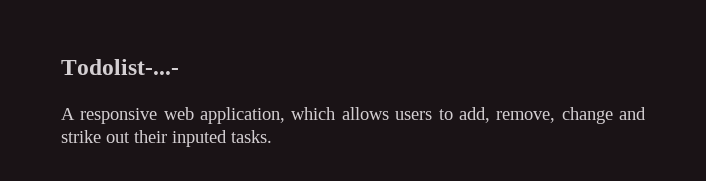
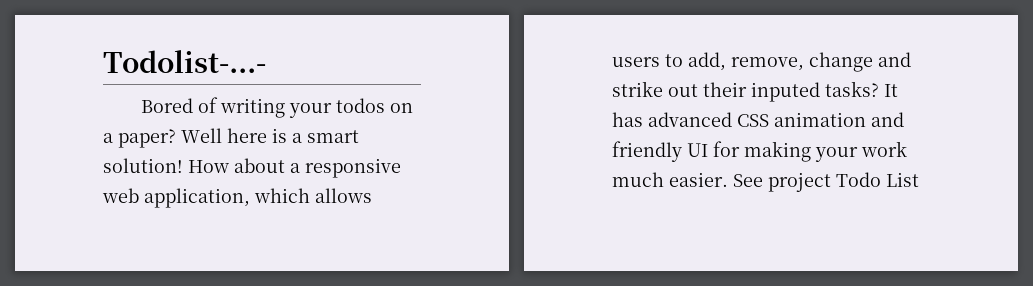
[61,108,75,120] A -> [140,97,413,118] [103,128,359,148] [103,158,300,173] Bored of writing your todos on a paper? Well here is a smart solution! How about a
[231,130,272,143] tasks. -> [825,81,898,97] [612,112,904,127] [612,141,907,162] [612,172,919,192] tasks? It has advanced CSS animation and friendly UI for making your work much easier. See project Todo List

